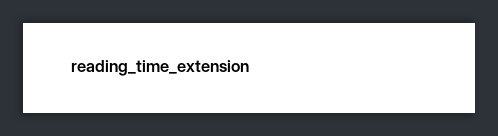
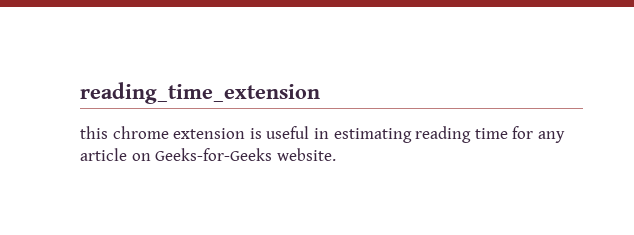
(249, 68) none -> [80,126,565,143] [80,148,336,161] // this chrome extension is useful in estimating reading time for any article on Geeks-for-Geeks website.

